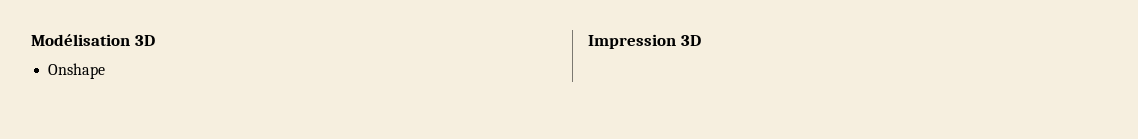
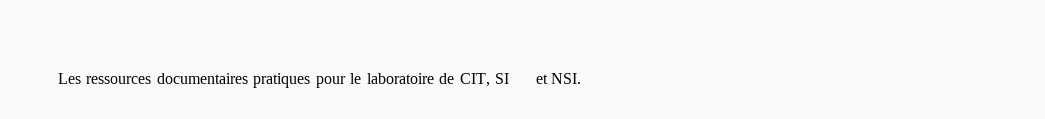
[31,34,155,46] [48,63,106,79] [588,34,701,49] Modélisation 3D // Onshape // Impression 3D -> [58,73,582,88] Les ressources documentaires pratiques pour le laboratoire de CIT, SI et NSI.

